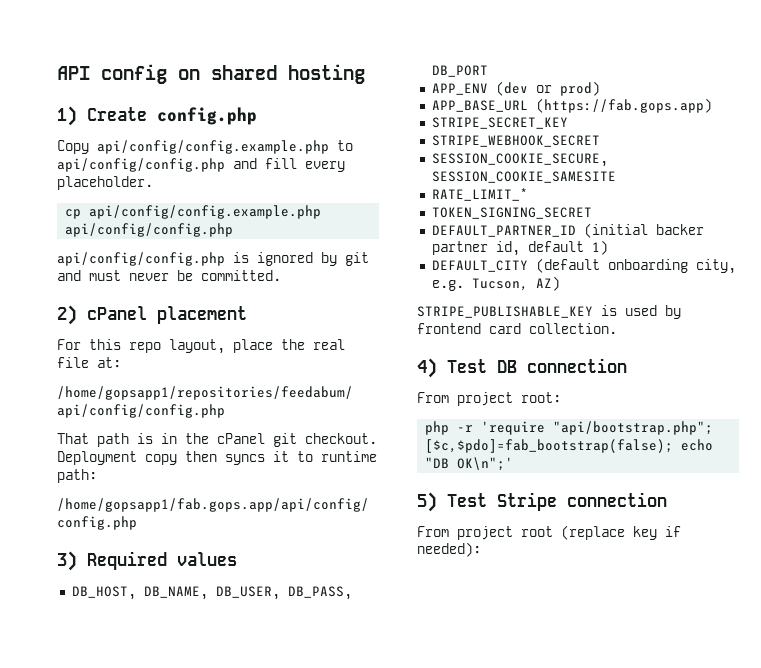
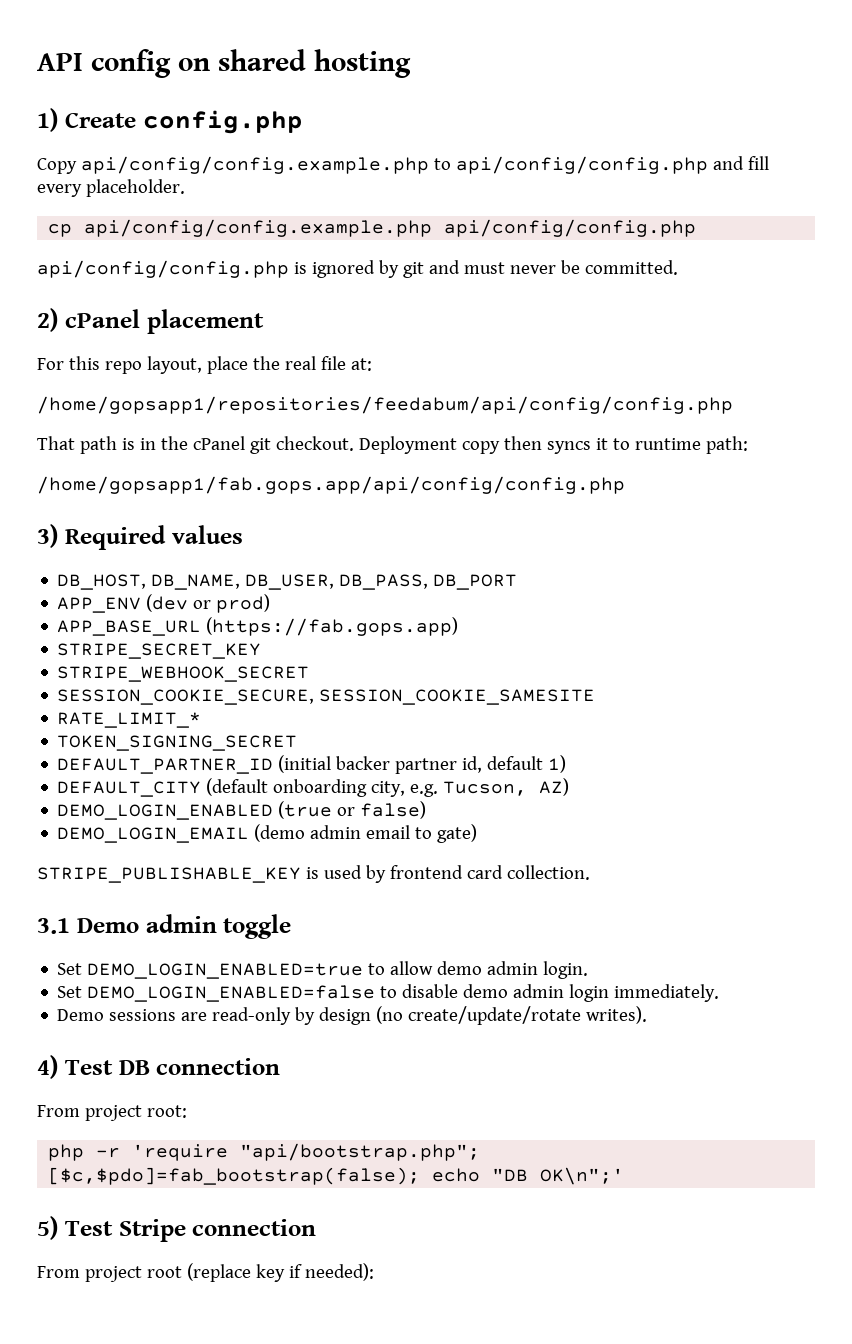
(560, 283) none -> [57,801,427,820] [57,824,478,843] // DEMO_LOGIN_ENABLED (true or false) // DEMO_LOGIN_EMAIL (demo admin email to gate)
(617, 328) none -> [37,914,292,939] [57,961,589,979] [57,984,720,1002] [57,1006,648,1025] // 3.1 Demo admin toggle // Set DEMO_LOGIN_ENABLED=true to allow demo admin login. // Set DEMO_LOGIN_ENABLED=false to disable demo admin login immediately. // Demo sessions are read-only by design (no create/update/rotate writes).

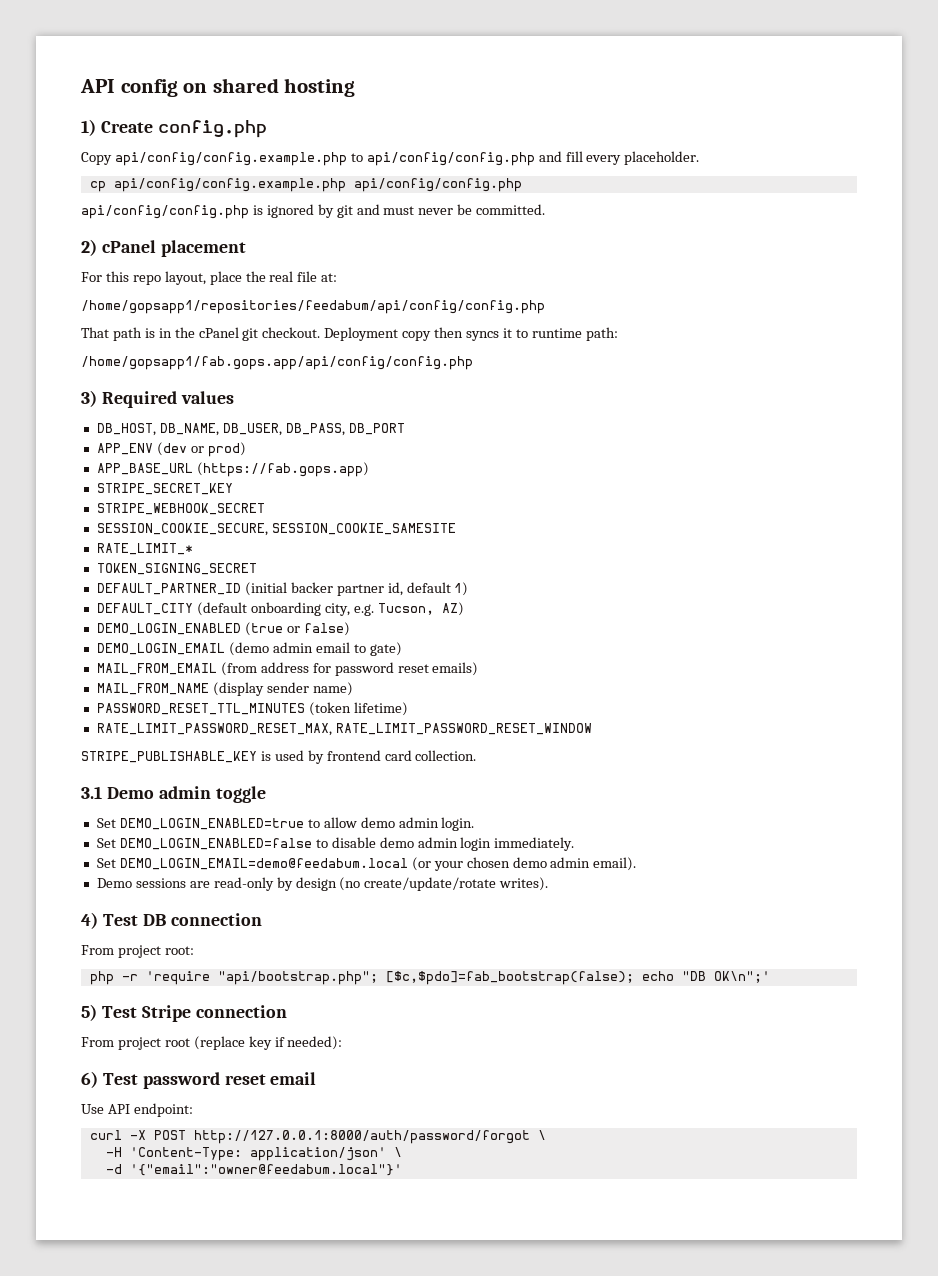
(478, 833) none -> [96,662,479,676] [96,682,353,696] [96,702,408,716] [96,723,592,736] // MAIL_FROM_EMAIL (from address for password reset emails) // MAIL_FROM_NAME (display sender name) // PASSWORD_RESET_TTL_MINUTES (token lifetime) // RATE_LIMIT_PASSWORD_RESET_MAX, RATE_LIMIT_PASSWORD_RESET_WINDOW
(720, 993) none -> [96,857,637,871] // Set DEMO_LOGIN_EMAIL=demo@feedabum.local (or your chosen demo admin email).
(374, 1272) none -> [81,1071,317,1089] [81,1103,193,1117] [89,1130,546,1144] [105,1147,402,1161] [105,1164,402,1176] // 6) Test password reset email // Use API endpoint: // curl -X POST http://127.0.0.1:8000/auth/password/forgot \ // -H 'Content-Type: application/json' \ // -d '{"email":"owner@feedabum.local"}'

